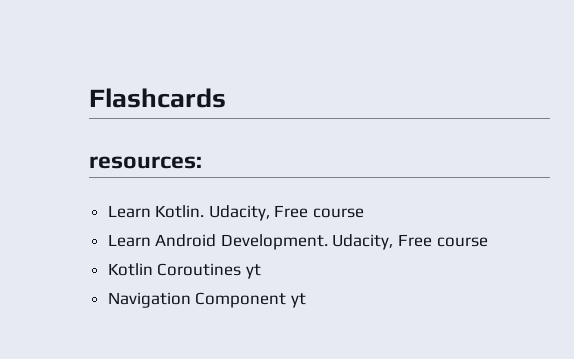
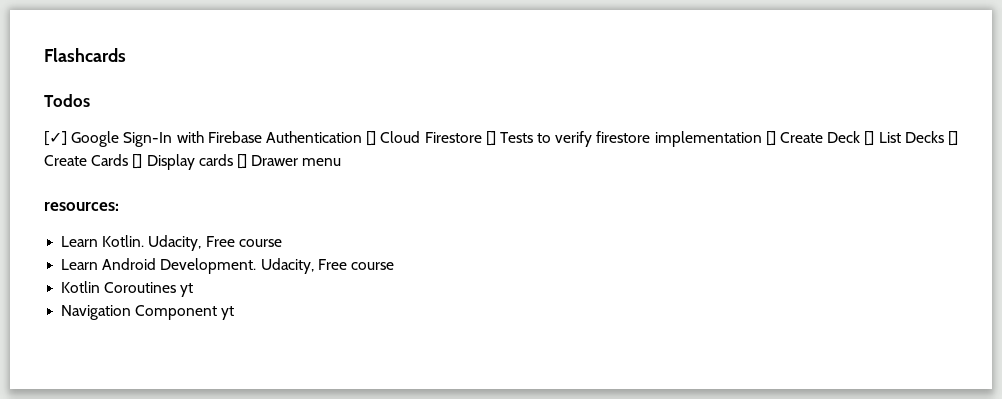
(226, 98) none -> [44,94,90,107] [44,131,958,147] [44,154,342,170] // Todos // [✓] Google Sign-In with Firebase Authentication [] Cloud Firestore [] Tests to verify firestore implementation [] Create Deck [] List Decks [] Create Cards [] Display cards [] Drawer menu

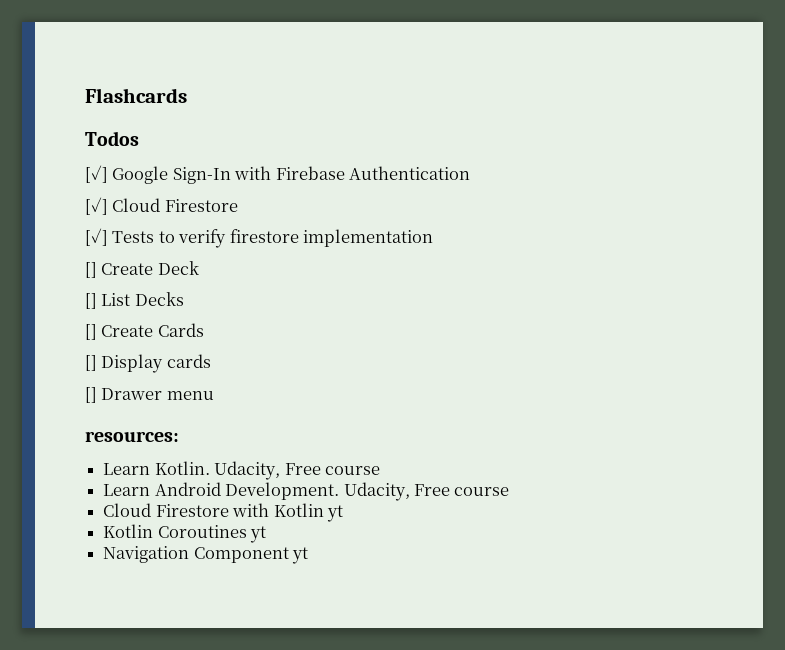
[366,131,496,146] [] Cloud Firestore [] -> [85,197,238,215] [85,228,108,246] // [✓] Cloud Firestore // [✓]
(762, 139) none -> (434, 238) //
(861, 137) none -> (199, 268) //
(944, 137) none -> (184, 299) //
(129, 160) none -> (204, 330) //
(233, 160) none -> (211, 361) //
(394, 266) none -> [103,503,343,522] // Cloud Firestore with Kotlin yt

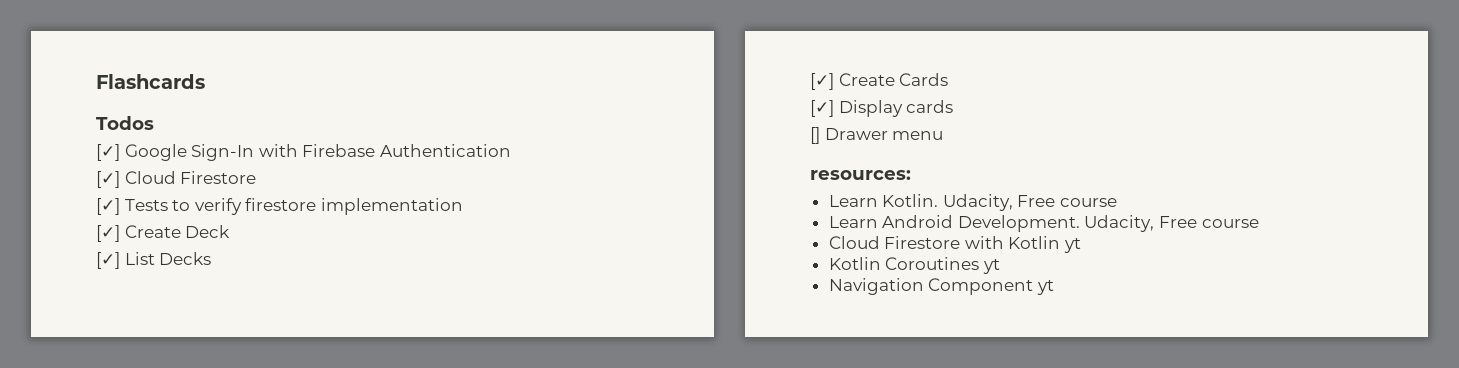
[85,262,97,278] [] -> [96,225,120,242] [✓]
[85,293,97,309] [] -> [96,252,120,269] [✓]
[85,324,97,340] [] -> [810,73,834,90] [✓]
[85,355,97,371] [] -> [810,100,834,117] [✓]

